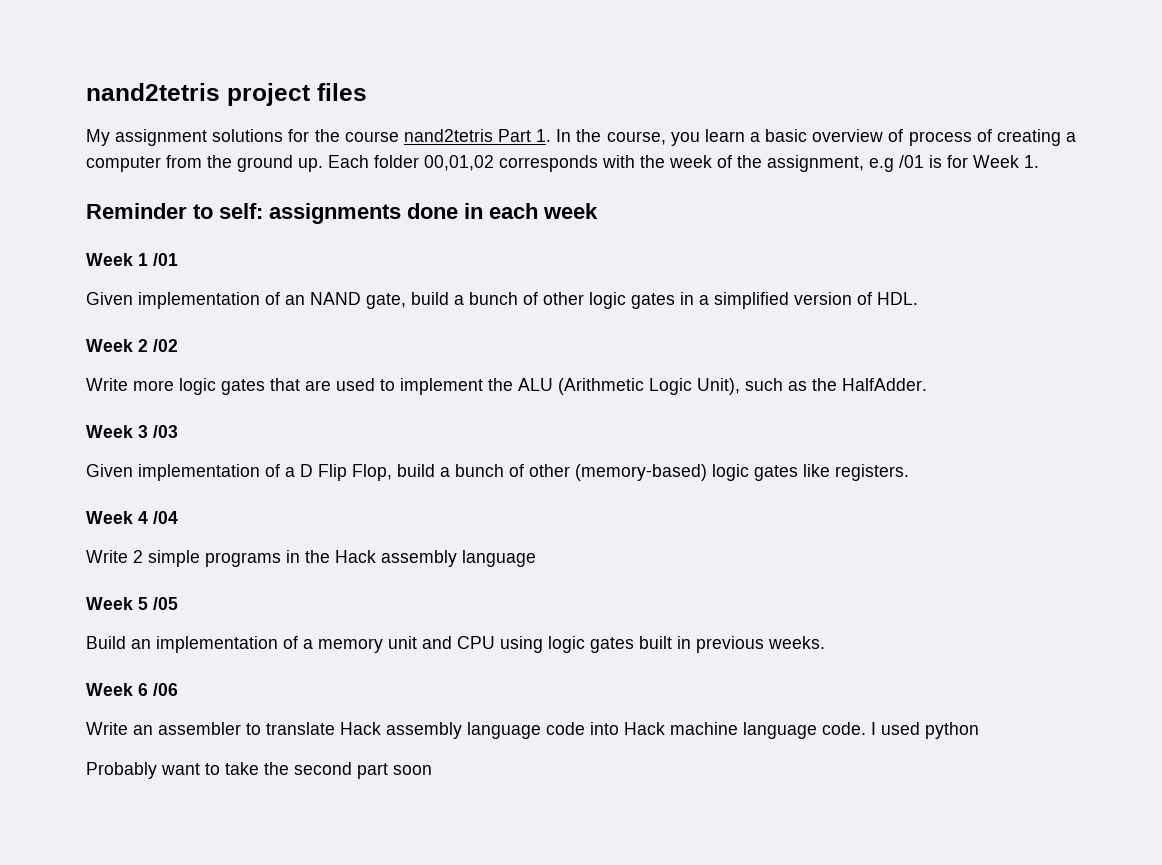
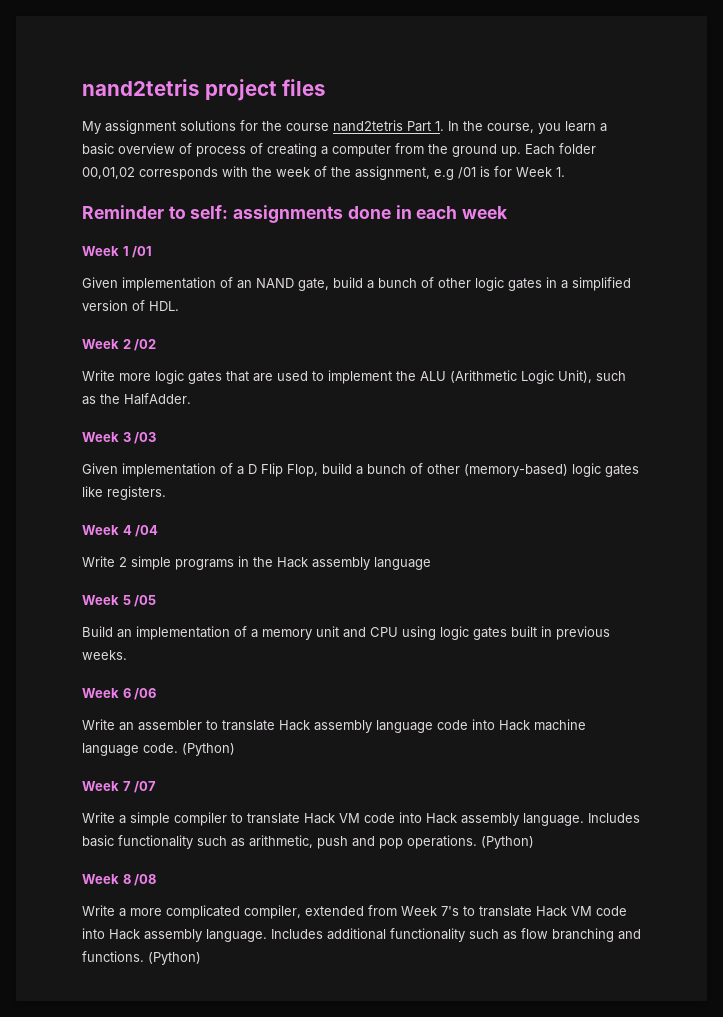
[871,722,979,739] [86,762,432,779] I used python // Probably want to take the second part soon -> [182,743,235,756] [82,781,157,793] [82,812,640,826] [82,835,534,849] [82,874,157,886] [82,905,627,919] [82,928,641,942] [82,951,201,965] (Python) // Week 7 /07 // Write a simple compiler to translate Hack VM code into Hack assembly language. Includes basic functionality such as arithmetic, push and pop operations. (Python) // Week 8 /08 // Write a more complicated compiler, extended from Week 7's to translate Hack VM code into Hack assembly language. Includes additional functionality such as flow branching and functions. (Python)

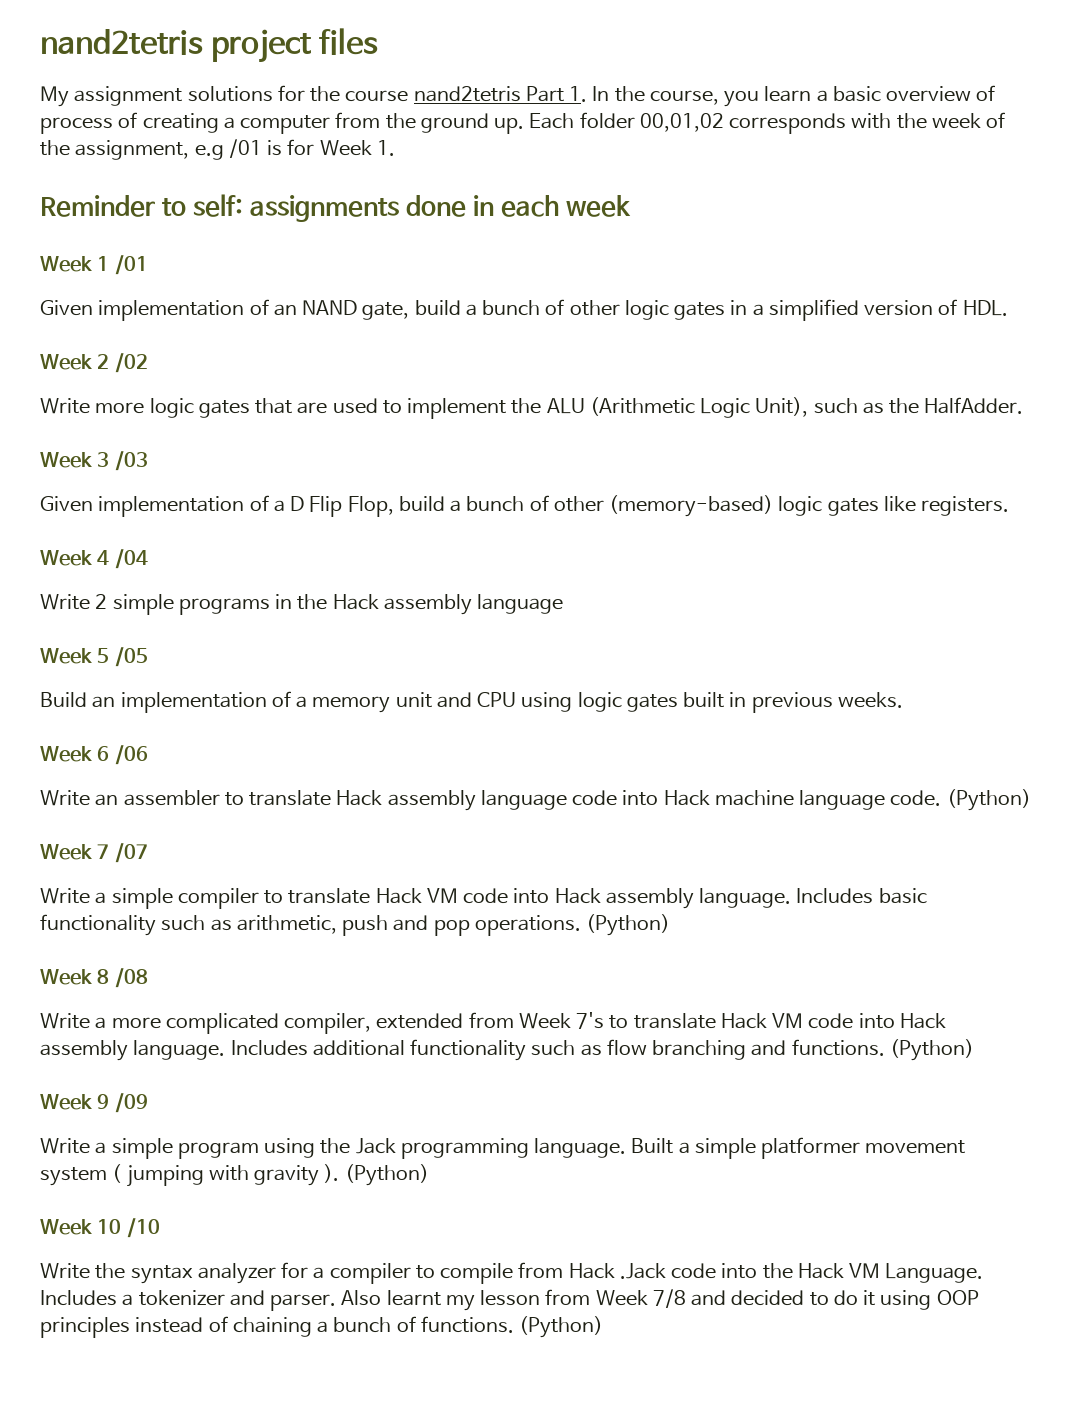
(201, 958) none -> [40,1093,148,1113] [40,1137,966,1159] [40,1164,429,1187] [40,1218,160,1238] [40,1262,984,1284] [40,1289,979,1311] [40,1316,604,1338] // Week 9 /09 // Write a simple program using the Jack programming language. Built a simple platformer movement system ( jumping with gravity ). (Python) // Week 10 /10 // Write the syntax analyzer for a compiler to compile from Hack .Jack code into the Hack VM Language. Includes a tokenizer and parser. Also learnt my lesson from Week 7/8 and decided to do it using OOP principles instead of chaining a bunch of functions. (Python)

